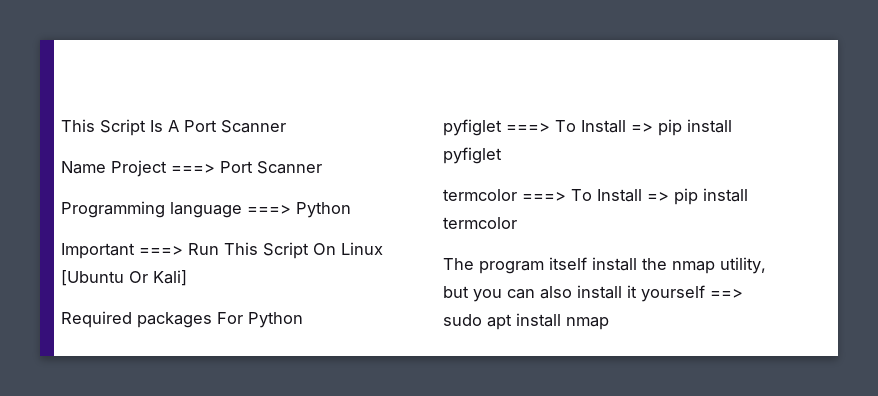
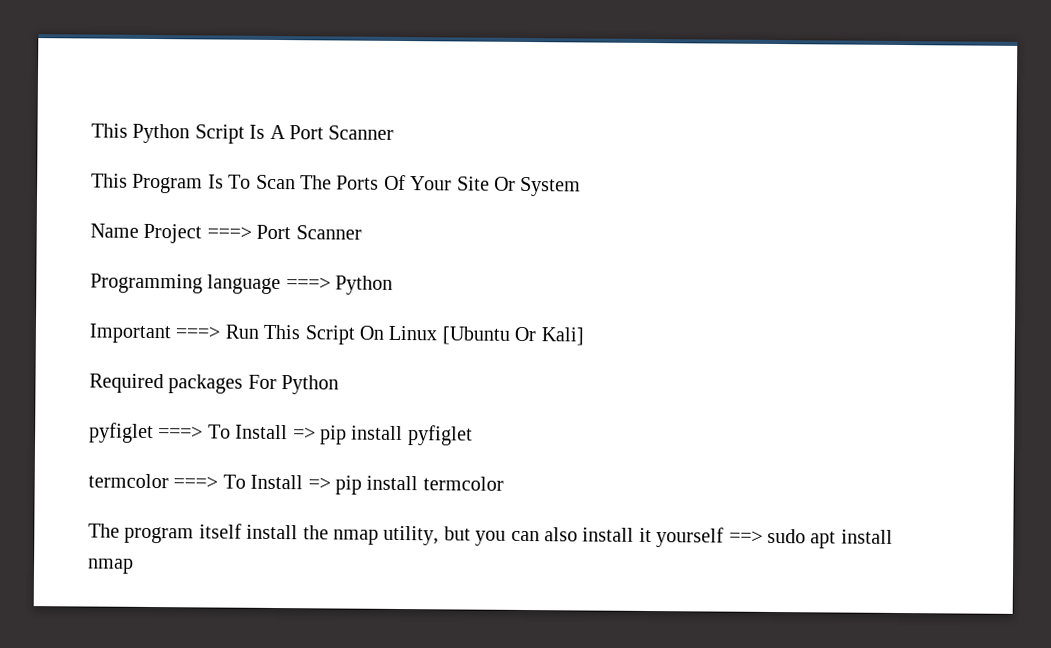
[61,119,95,132] This -> [91,123,191,144] This Python
(286, 126) none -> [91,173,582,197] // This Program Is To Scan The Ports Of Your Site Or System

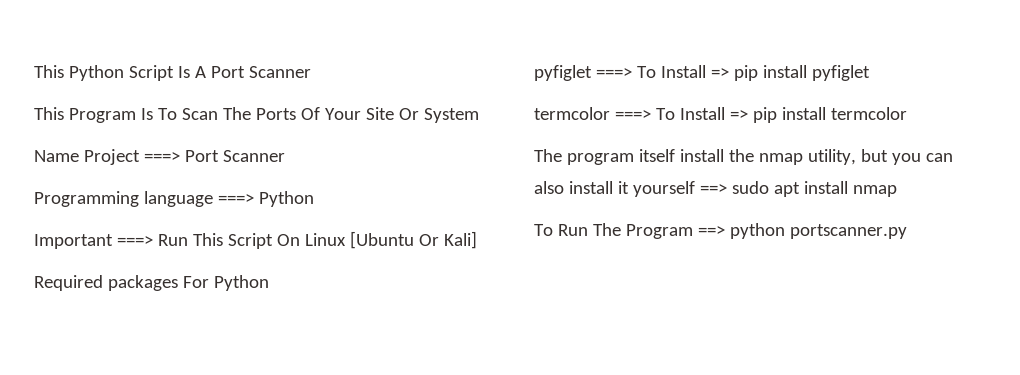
(134, 566) none -> [534,223,907,239] // To Run The Program ==> python portscanner.py

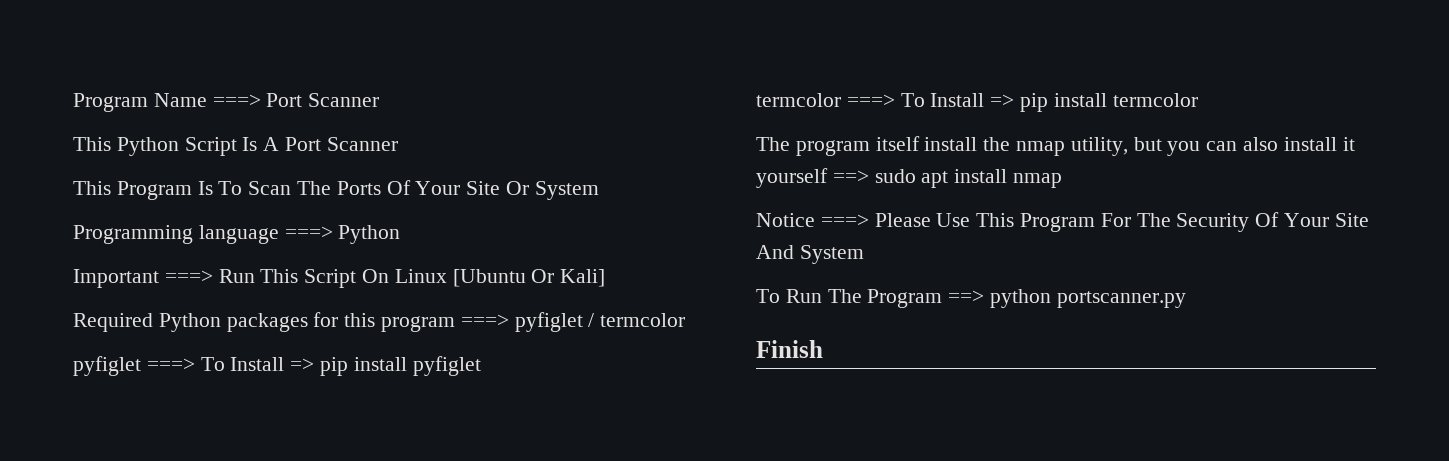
(34, 71) none -> [73,93,380,112] Program Name ===> Port Scanner //
[34,149,285,165] // Name Project ===> Port Scanner -> (599, 190) none
[107,275,269,291] packages For Python -> [158,312,686,332] Python packages for this program ===> pyfiglet / termcolor
(897, 191) none -> [756,212,1369,232] [756,245,864,264] // Notice ===> Please Use This Program For The Security Of Your Site And System
(907, 231) none -> [756,340,823,358] // Finish

